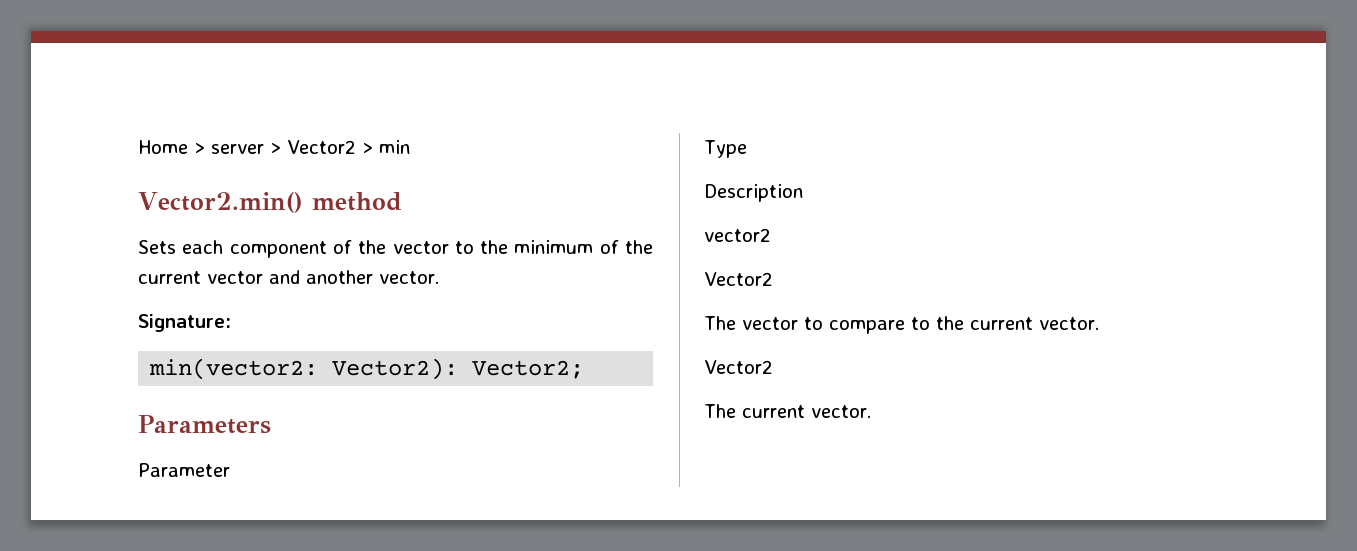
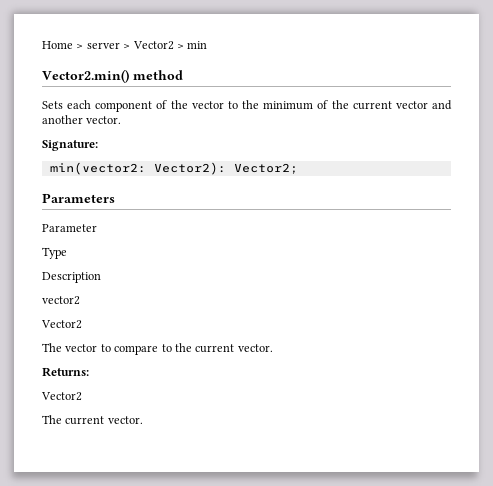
(1099, 323) none -> [42,367,89,377] // Returns:

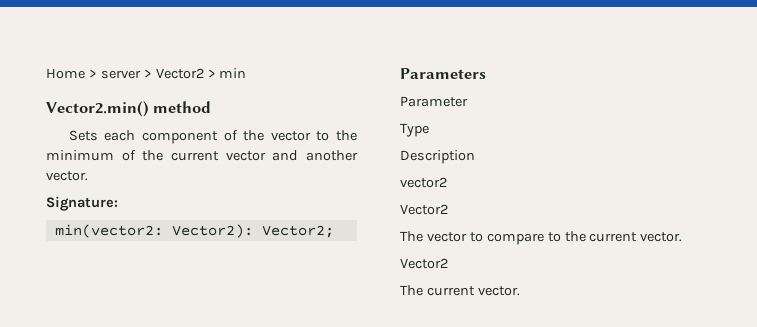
[42,367,89,377] // Returns: -> (683, 237) none

